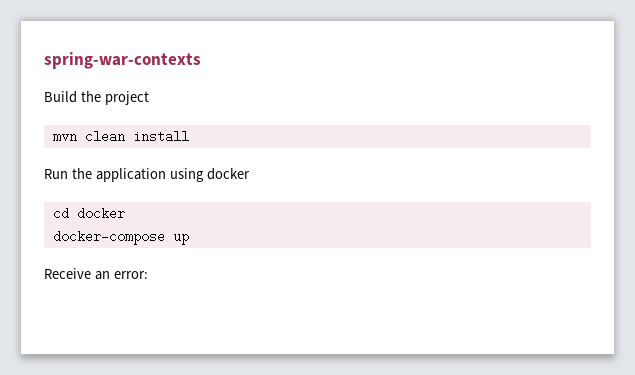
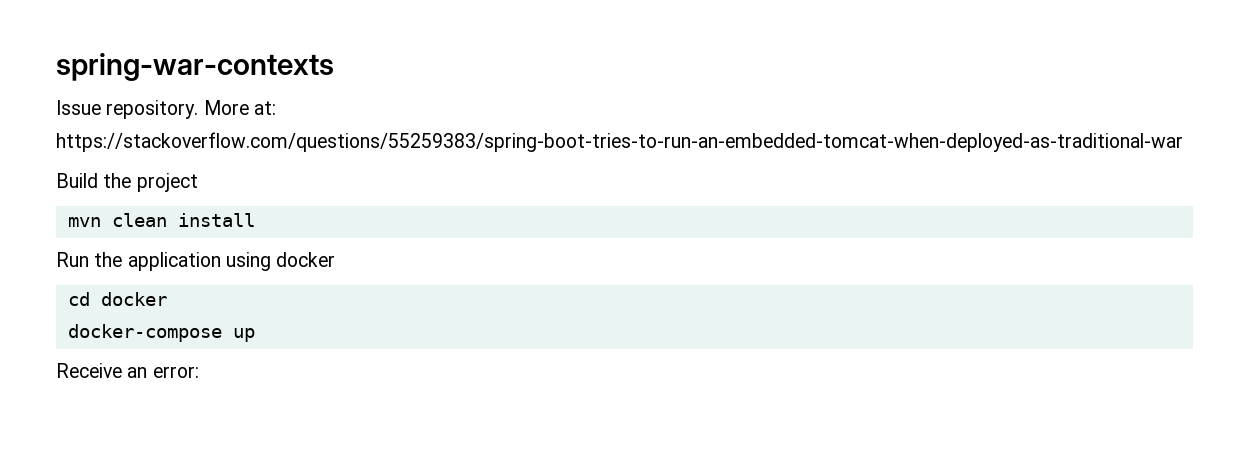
(201, 60) none -> [56,100,276,119] [56,132,1183,152] // Issue repository. More at: https://stackoverflow.com/questions/55259383/spring-boot-tries-to-run-an-embedded-tomcat-when-deployed-as-traditional-war

